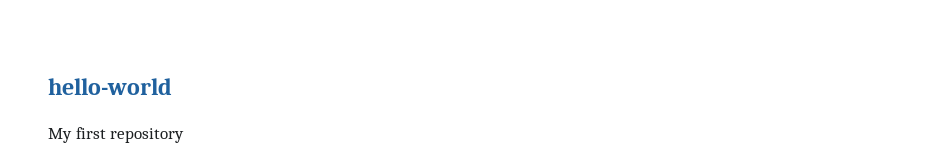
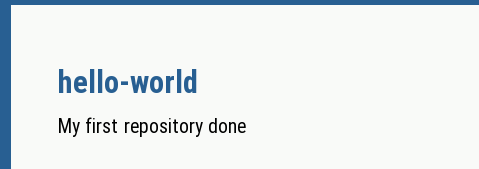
(185, 135) none -> [207,118,246,133] done

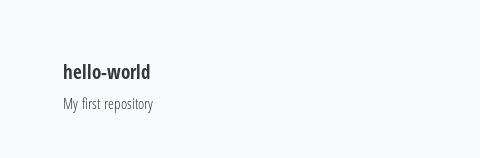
[207,118,246,133] done -> (154, 105) none

